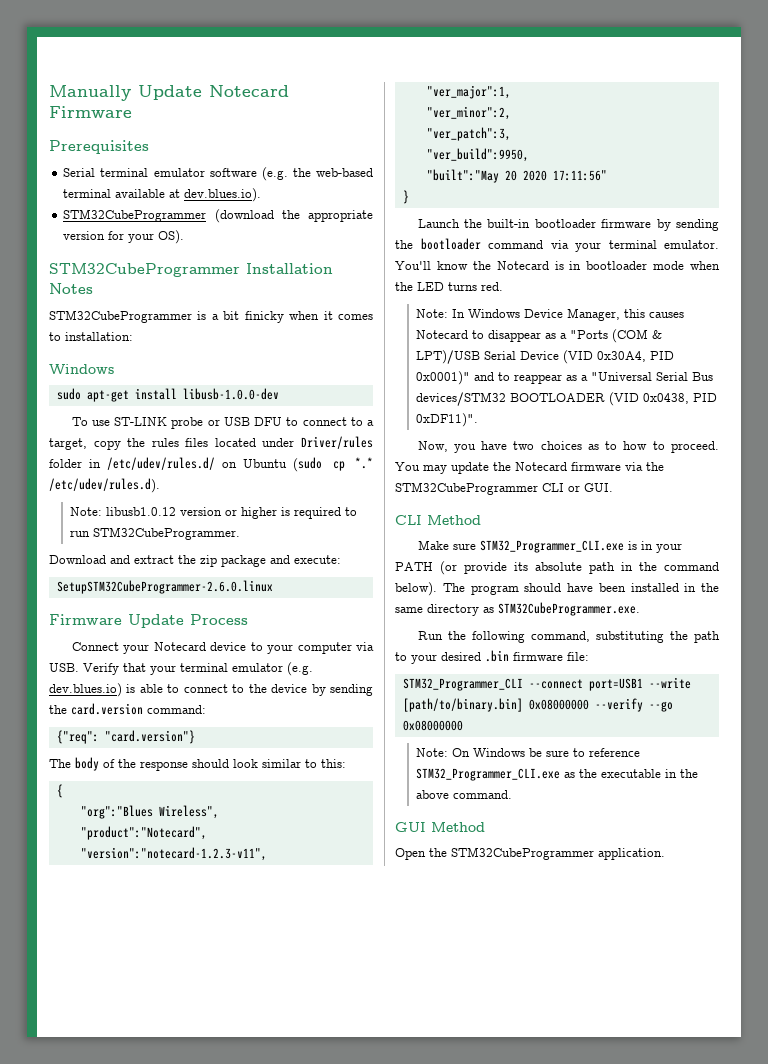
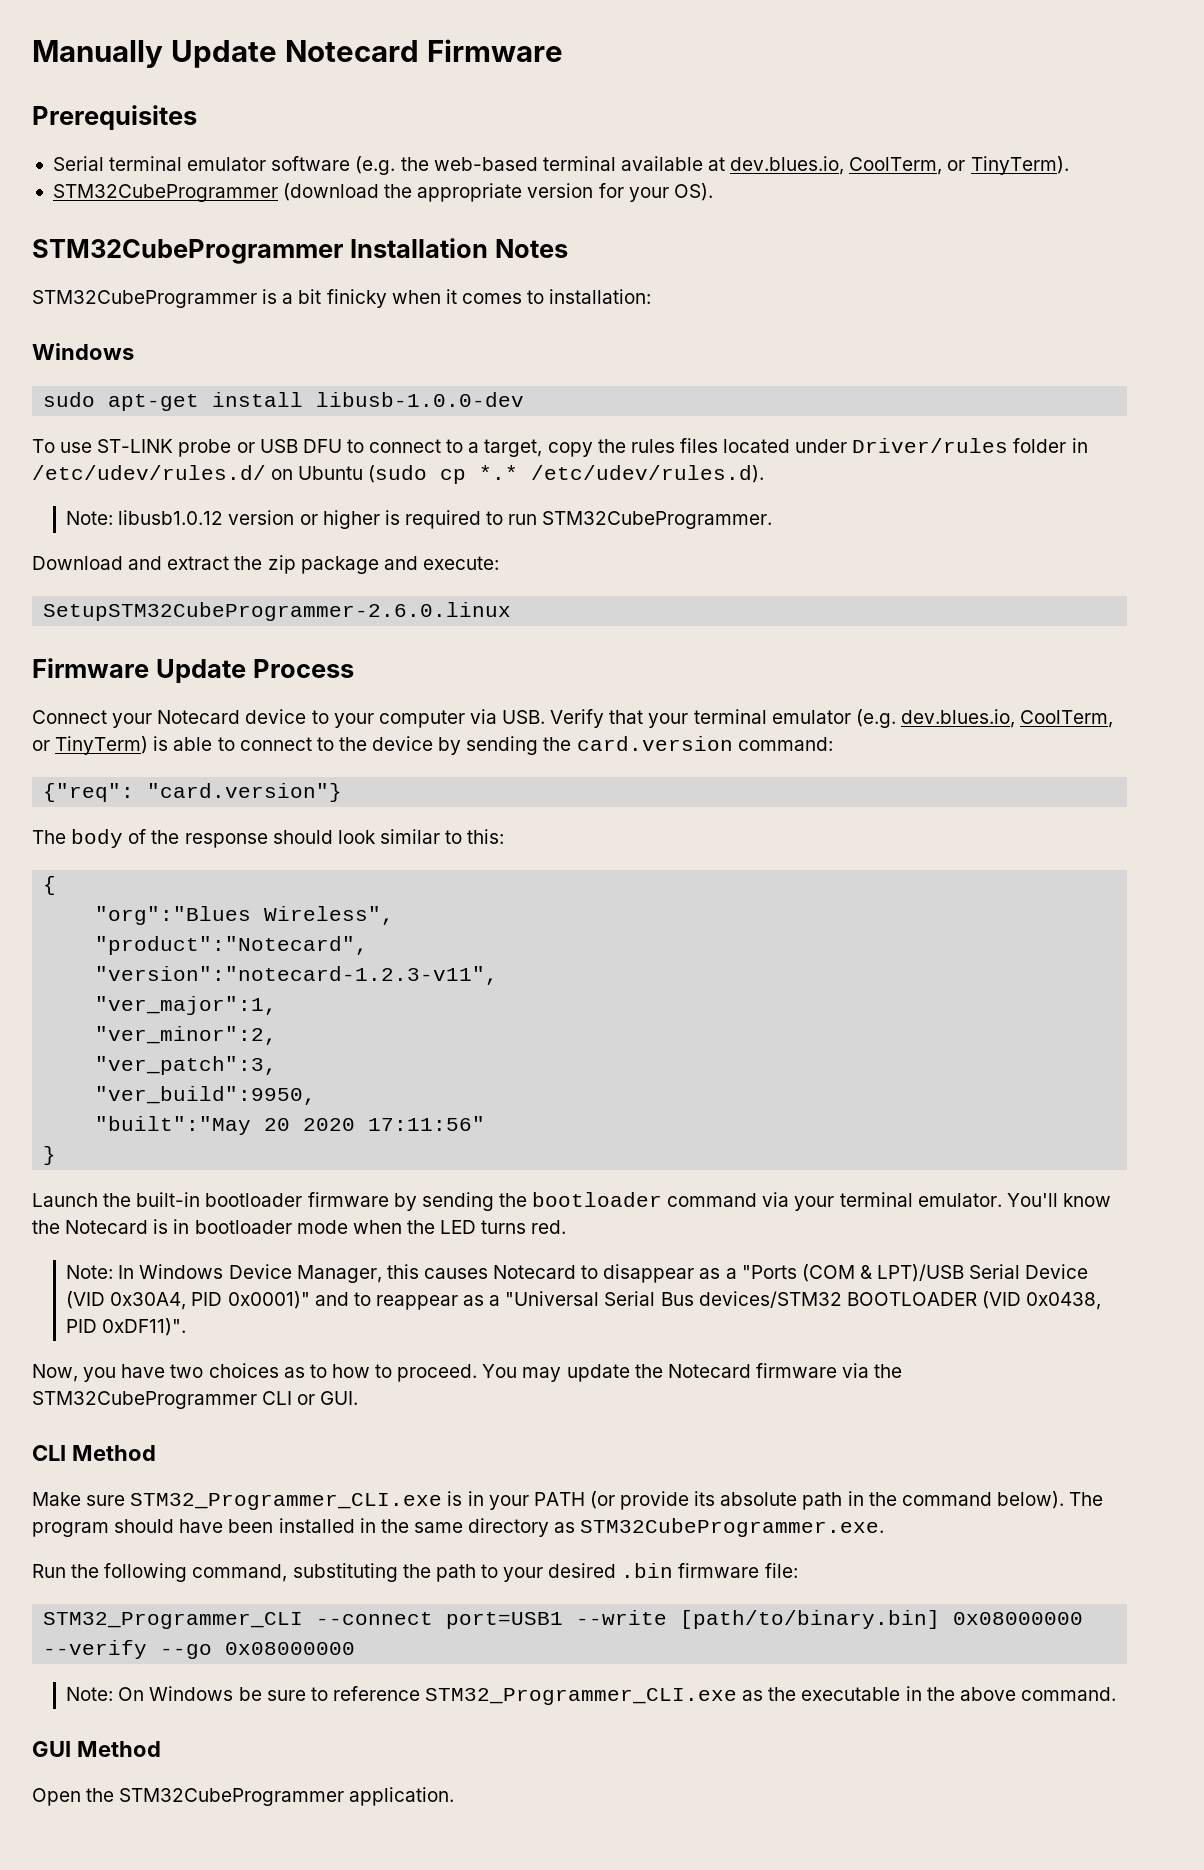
[184,188,262,202] dev.blues.io). -> [730,156,1069,175] dev.blues.io, CoolTerm, or TinyTerm).
[49,683,122,697] dev.blues.io) -> [900,709,1114,728] [32,736,149,755] dev.blues.io, CoolTerm, or TinyTerm)

